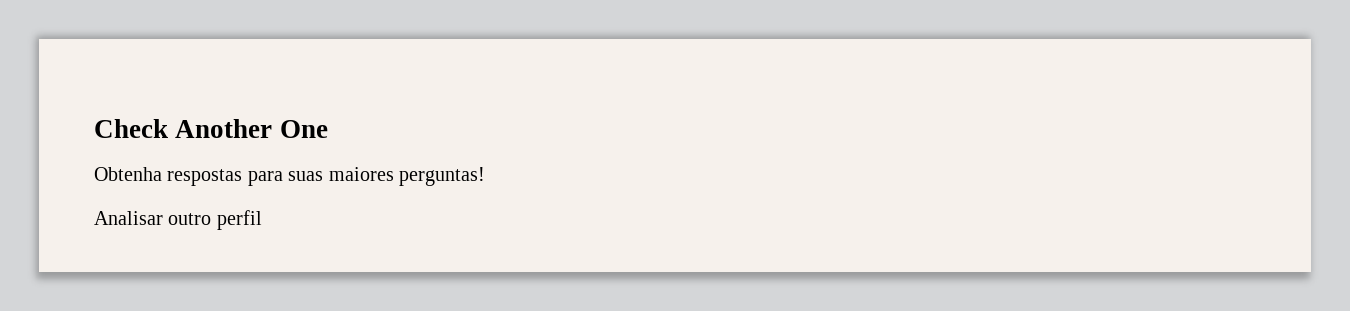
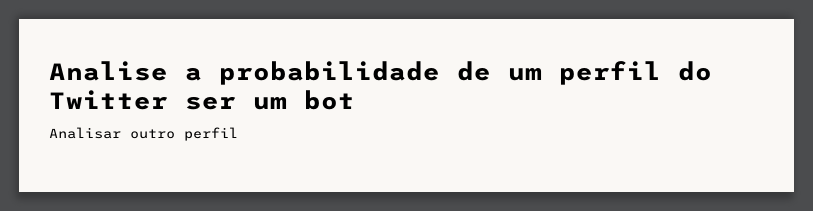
[94,119,328,138] [94,167,485,186] Check Another One // Obtenha respostas para suas maiores perguntas! -> [49,61,712,85] [49,90,355,110] Analise a probabilidade de um perfil do Twitter ser um bot

